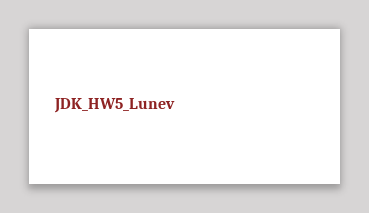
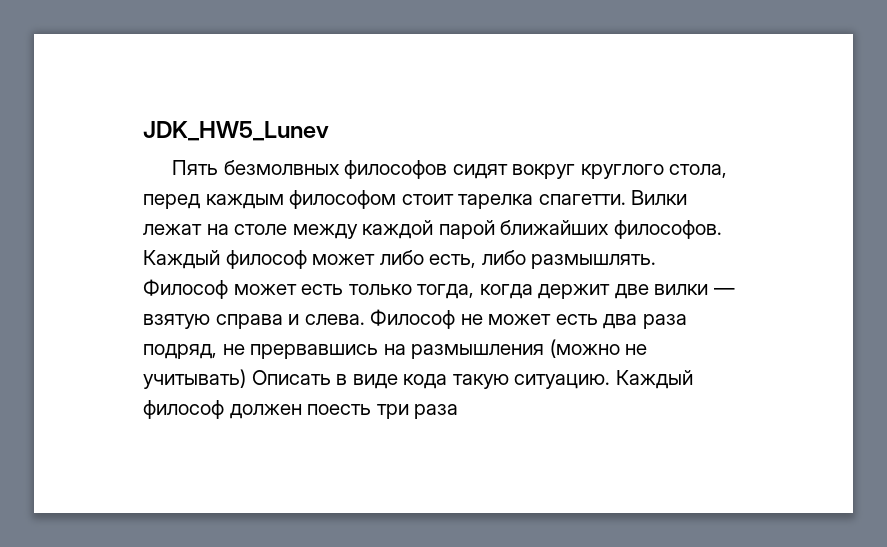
(175, 105) none -> [172,160,728,179] [143,190,688,209] [143,220,722,239] [143,250,657,269] [143,279,735,299] [143,309,687,329] [143,339,648,359] [143,369,693,389] [143,400,459,419] // Пять безмолвных философов сидят вокруг круглого стола, перед каждым философом стоит тарелка спагетти. Вилки лежат на столе между каждой парой ближайших философов. Каждый философ может либо есть, либо размышлять. Философ может есть только тогда, когда держит две вилки — взятую справа и слева. Философ не может есть два раза подряд, не прервавшись на размышления (можно не учитывать) Описать в виде кода такую ситуацию. Каждый философ должен поесть три раза

